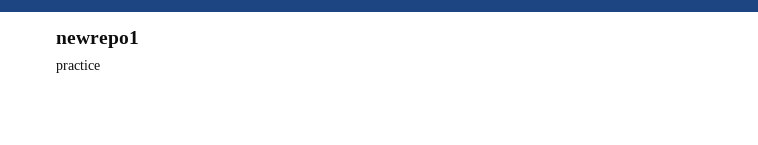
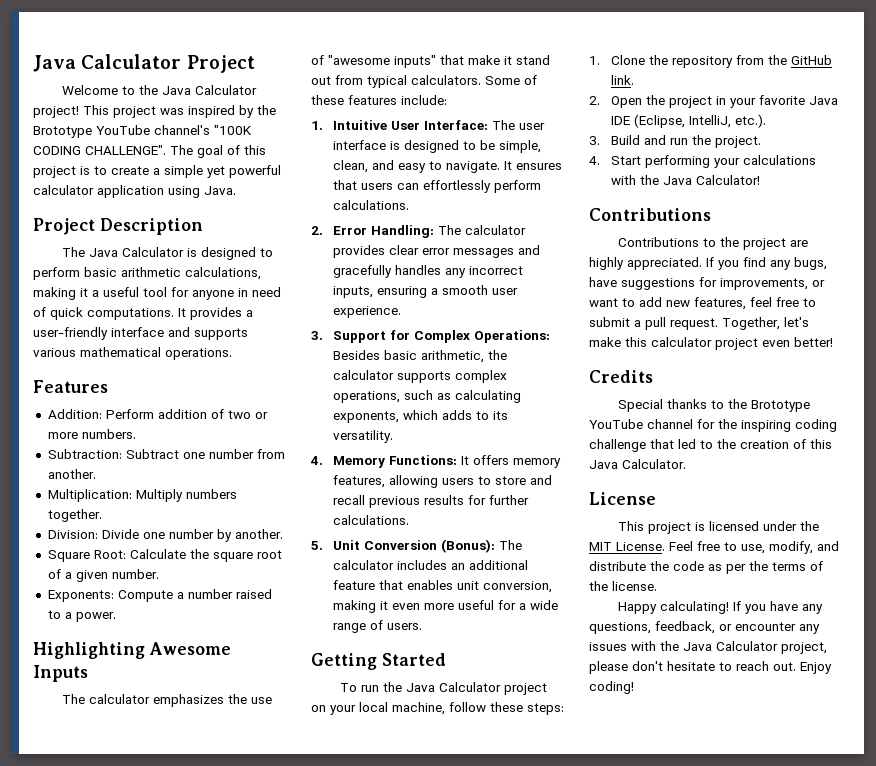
[56,31,139,48] [56,60,100,73] newrepo1 // practice -> [33,54,255,73] [62,85,258,95] [33,105,276,118] [33,125,252,138] [33,145,266,158] [33,165,281,178] [33,185,236,198] [33,218,203,235] [62,247,274,260] [33,267,261,280] [33,287,281,300] [33,307,253,320] [33,327,248,340] [33,347,232,360] [33,380,108,393] [47,409,268,419] [47,429,136,439] [47,449,285,459] [47,469,96,479] [47,489,237,502] [47,509,102,522] [47,529,283,542] [47,549,282,562] [47,569,159,582] [47,589,272,602] [47,610,116,622] [33,642,231,659] [33,665,88,682] [62,694,273,707] [311,55,550,68] [311,75,537,88] [311,95,447,105] [311,120,545,130] [332,140,541,153] [332,160,562,173] [332,180,541,193] [332,200,409,210] [311,225,526,238] [332,245,540,258] [332,265,523,278] [332,285,518,298] [332,306,401,318] [311,330,550,343] [332,350,507,363] [332,370,507,383] [332,390,521,403] [332,410,508,423] [332,430,393,443] [310,455,561,468] [332,475,552,488] [332,495,529,508] [332,515,409,525] [311,539,522,553] [332,560,528,570] [332,580,552,593] [332,600,558,613] [332,620,422,633] [311,653,446,670] [340,682,548,695] [311,702,564,715] [589,55,832,68] [610,75,634,85] [589,95,838,108] [610,114,766,128] [589,135,761,148] [589,155,816,168] [610,175,760,185] [589,208,711,221] [618,237,809,250] [589,257,827,270] [589,277,825,290] [589,297,816,310] [589,317,809,330] [589,337,833,350] [589,370,653,383] [618,399,811,412] [589,419,837,432] [589,439,832,452] [589,459,686,469] [589,492,656,505] [618,521,820,534] [589,541,839,554] [589,561,823,574] [589,581,657,591] [618,601,824,614] [589,621,820,634] [589,641,827,654] [589,661,832,674] [589,681,634,694] Java Calculator Project // Welcome to the Java Calculator project! This project was inspired by the Brototype YouTube channel's "100K CODING CHALLENGE". The goal of this project is to create a simple yet powerful calculator application using Java. // Project Description // The Java Calculator is designed to perform basic arithmetic calculations, making it a useful tool for anyone in need of quick computations. It provides a user-friendly interface and supports various mathematical operations. // Features // Addition: Perform addition of two or more numbers. // Subtraction: Subtract one number from another. // Multiplication: Multiply numbers together. // Division: Divide one number by another. // Square Root: Calculate the square root of a given number. // Exponents: Compute a number raised to a power. // Highlighting Awesome Inputs // The calculator emphasizes the use of "awesome inputs" that make it stand out from typical calculators. Some of these features include: // 1. Intuitive User Interface: The user interface is designed to be simple, clean, and easy to navigate. It ensures that users can effortlessly perform calculations. // 2. Error Handling: The calculator provides clear error messages and gracefully handles any incorrect inputs, ensuring a smooth user experience. // 3. Support for Complex Operations: Besides basic arithmetic, the calculator supports complex operations, such as calculating exponents, which adds to its versatility. // 4. Memory Functions: It offers memory features, allowing users to store and recall previous results for further calculations. // 5. Unit Conversion (Bonus): The calculator includes an additional feature that enables unit conversion, making it even more useful for a wide range of users. // Getting Started // To run the Java Calculator project on your local machine, follow these steps: // 1. Clone the repository from the GitHub link. // 2. Open the project in your favorite Java IDE (Eclipse, IntelliJ, etc.). // 3. Build and run the project. // 4. Start performing your calculations with the Java Calculator! // Contributions // Contributions to the project are highly appreciated. If you find any bugs, have suggestions for improvements, or want to add new features, feel free to submit a pull request. Together, let's make this calculator project even better! // Credits // Special thanks to the Brototype YouTube channel for the inspiring coding challenge that led to the creation of this Java Calculator. // License // This project is licensed under the MIT License. Feel free to use, modify, and distribute the code as per the terms of the license. // Happy calculating! If you have any questions, feedback, or encounter any issues with the Java Calculator project, please don't hesitate to reach out. Enjoy coding!

